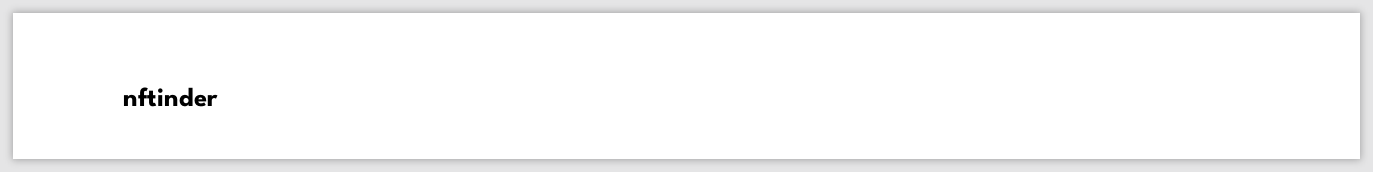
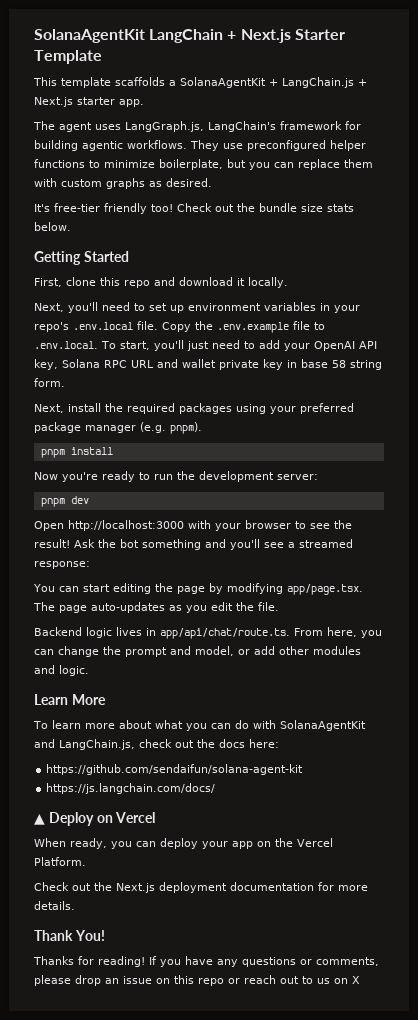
[123,87,218,107] nftinder -> [34,29,345,43] [34,50,102,64] [33,77,367,88] [34,97,144,107] [33,121,361,132] [34,140,366,151] [34,159,373,170] [34,178,212,189] [34,203,354,214] [34,222,71,231] [34,251,129,265] [34,277,288,288] [34,302,360,313] [34,321,325,333] [34,340,377,351] [34,359,382,370] [34,378,65,387] [34,403,354,414] [34,422,202,434] [40,447,113,458] [34,471,318,482] [40,496,89,507] [34,520,352,531] [34,539,353,550] [34,561,90,569] [33,583,363,595] [33,602,279,613] [34,627,382,639] [34,646,361,657] [34,665,89,676] [34,694,106,705] [33,720,366,731] [34,739,279,750] [46,764,304,775] [46,783,216,794] [34,812,156,826] [34,838,333,849] [34,857,86,866] [34,882,368,893] [34,901,75,910] [34,930,105,941] [33,956,379,967] [34,975,360,986] SolanaAgentKit LangChain + Next.js Starter Template // This template scaffolds a SolanaAgentKit + LangChain.js + Next.js starter app. // The agent uses LangGraph.js, LangChain's framework for building agentic workflows. They use preconfigured helper functions to minimize boilerplate, but you can replace them with custom graphs as desired. // It's free-tier friendly too! Check out the bundle size stats below. // Getting Started // First, clone this repo and download it locally. // Next, you'll need to set up environment variables in your repo's .env.local file. Copy the .env.example file to .env.local. To start, you'll just need to add your OpenAI API key, Solana RPC URL and wallet private key in base 58 string form. // Next, install the required packages using your preferred package manager (e.g. pnpm). // pnpm install // Now you're ready to run the development server: // pnpm dev // Open http://localhost:3000 with your browser to see the result! Ask the bot something and you'll see a streamed response: // You can start editing the page by modifying app/page.tsx. The page auto-updates as you edit the file. // Backend logic lives in app/api/chat/route.ts. From here, you can change the prompt and model, or add other modules and logic. // Learn More // To learn more about what you can do with SolanaAgentKit and LangChain.js, check out the docs here: // https://github.com/sendaifun/solana-agent-kit // https://js.langchain.com/docs/ // ▲ Deploy on Vercel // When ready, you can deploy your app on the Vercel Platform. // Check out the Next.js deployment documentation for more details. // Thank You! // Thanks for reading! If you have any questions or comments, please drop an issue on this repo or reach out to us on X

